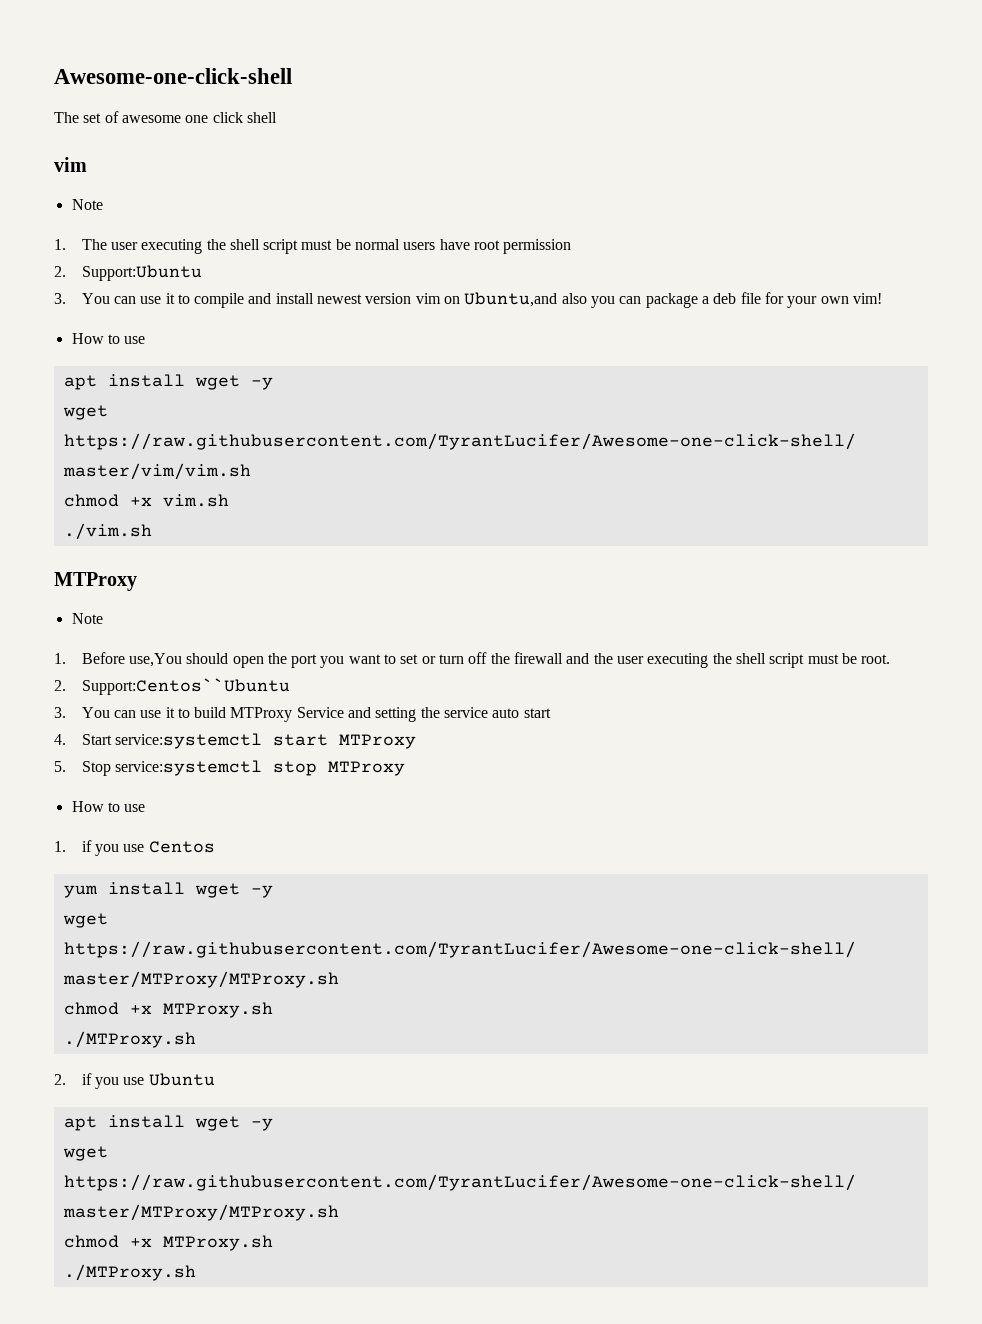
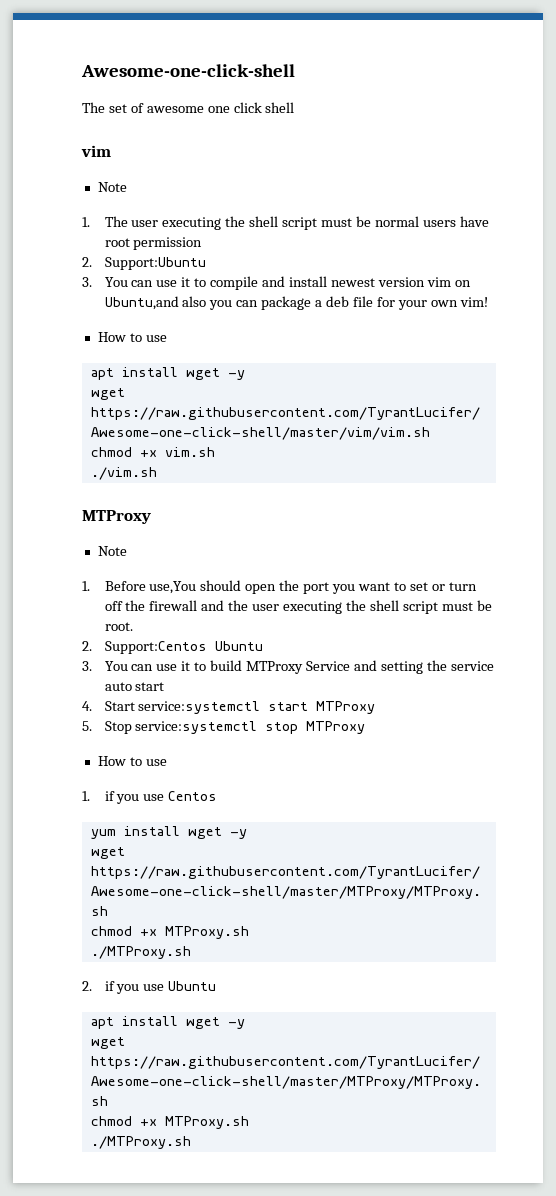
[81,678,290,695] Support:Centos``Ubuntu -> [104,641,263,654] Support:Centos Ubuntu

